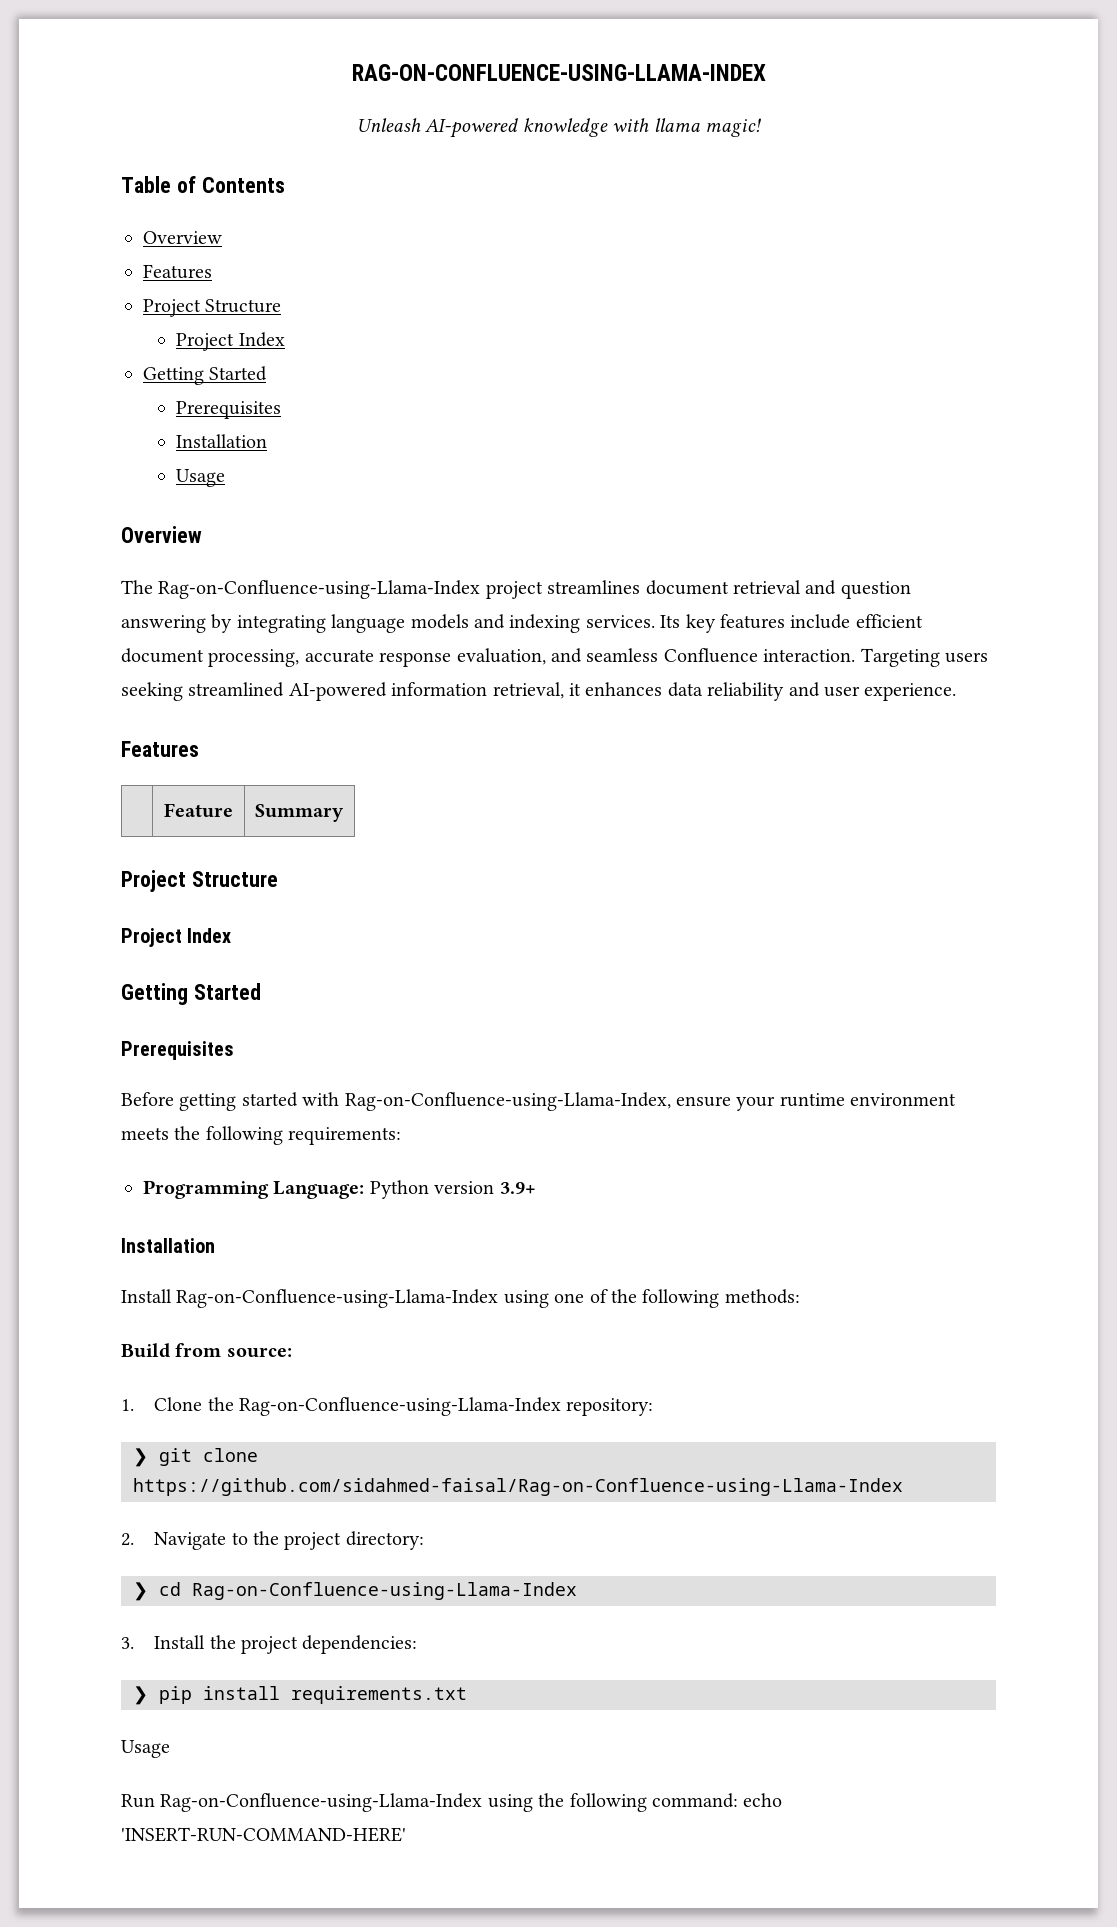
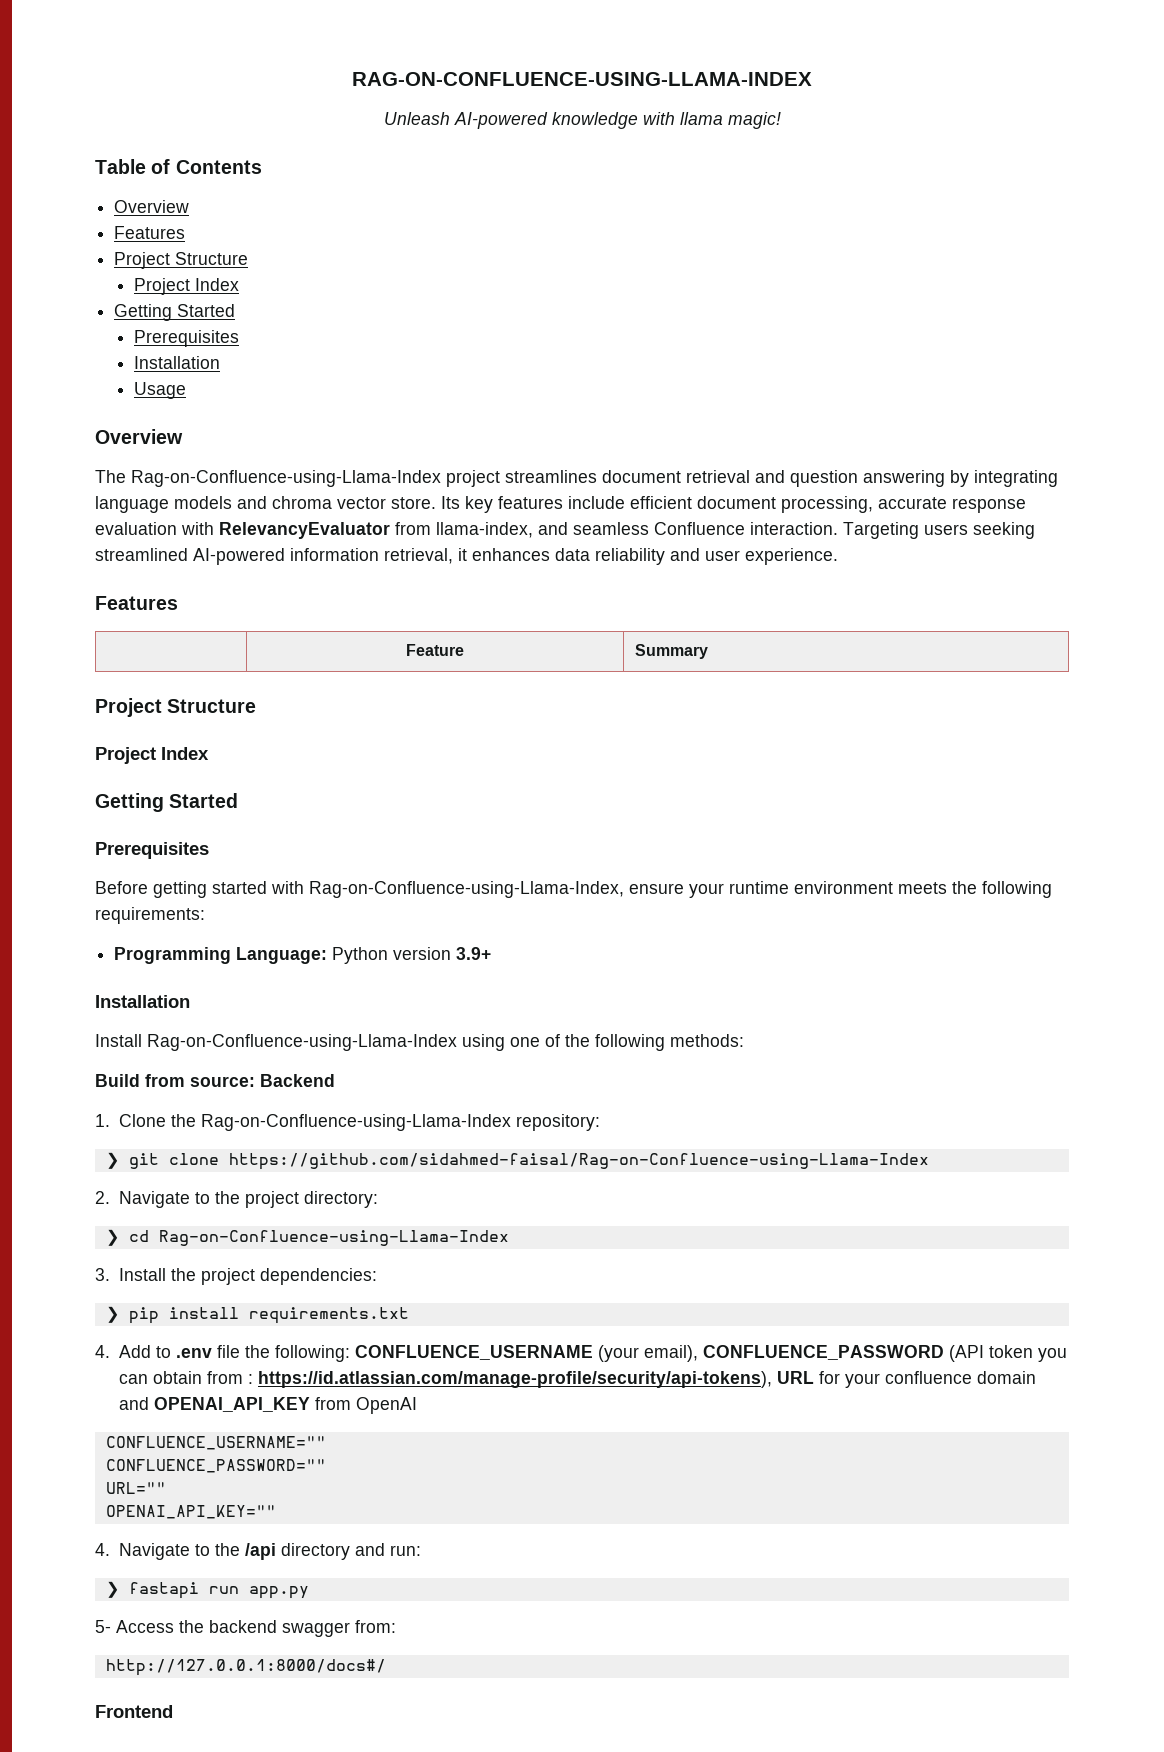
[509,614,655,633] indexing services. -> [272,496,436,509] chroma vector store.
[456,648,546,665] evaluation, -> [95,522,533,539] evaluation with RelevancyEvaluator from llama-index,
(292, 1352) none -> [260,1074,335,1087] Backend
[121,1740,170,1758] [121,1793,783,1812] [121,1827,406,1842] Usage // Run Rag-on-Confluence-using-Llama-Index using the following command: echo 'INSERT-RUN-COMMAND-HERE' -> [95,1345,1067,1362] [118,1371,1036,1388] [118,1397,417,1414] [105,1436,326,1450] [105,1459,326,1473] [105,1482,166,1494] [105,1505,276,1519] [95,1543,421,1560] [105,1581,309,1599] [95,1620,396,1637] [105,1659,386,1676] [95,1705,173,1718] 4. Add to .env file the following: CONFLUENCE_USERNAME (your email), CONFLUENCE_PASSWORD (API token you can obtain from : https://id.atlassian.com/manage-profile/security/api-tokens), URL for your confluence domain and OPENAI_API_KEY from OpenAI // CONFLUENCE_USERNAME="" // CONFLUENCE_PASSWORD="" // URL="" // OPENAI_API_KEY="" // 4. Navigate to the /api directory and run: // ❯ fastapi run app.py // 5- Access the backend swagger from: // http://127.0.0.1:8000/docs#/ // Frontend

